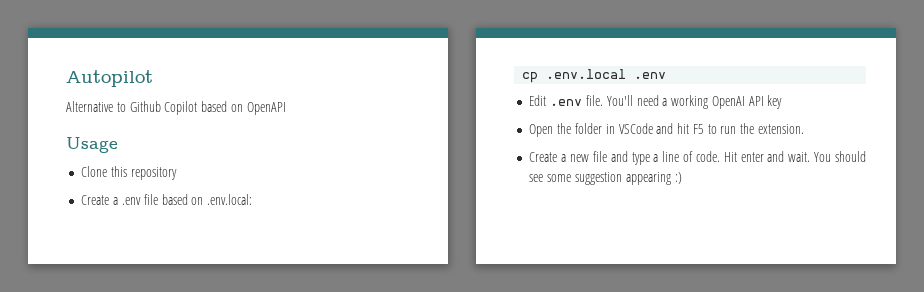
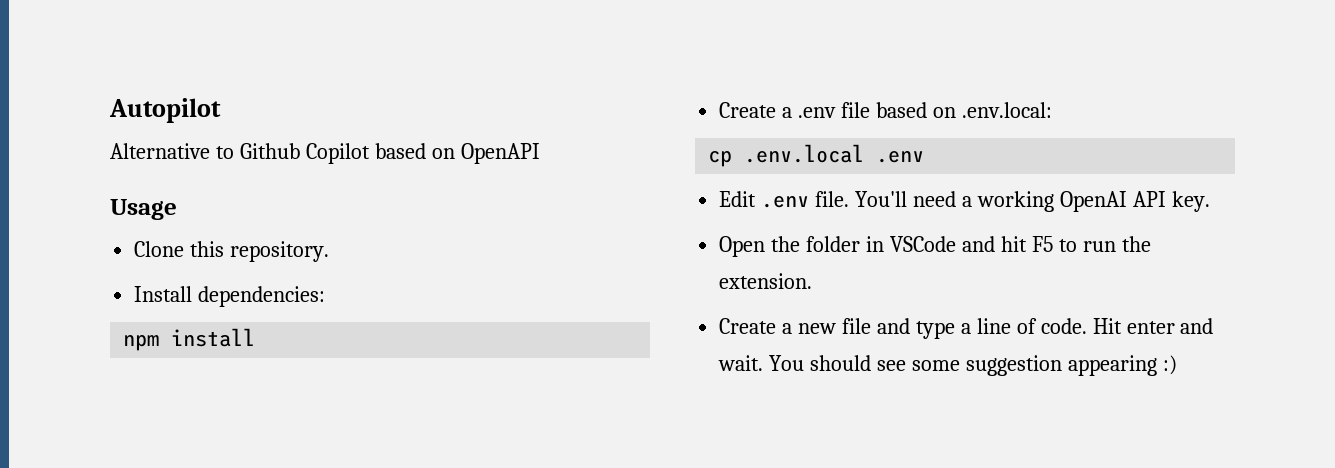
[130,167,177,180] repository -> [230,241,330,262] [134,286,326,307] [123,328,256,351] repository. // Install dependencies: // npm install
[767,95,783,109] key -> [1171,191,1210,212] key.

